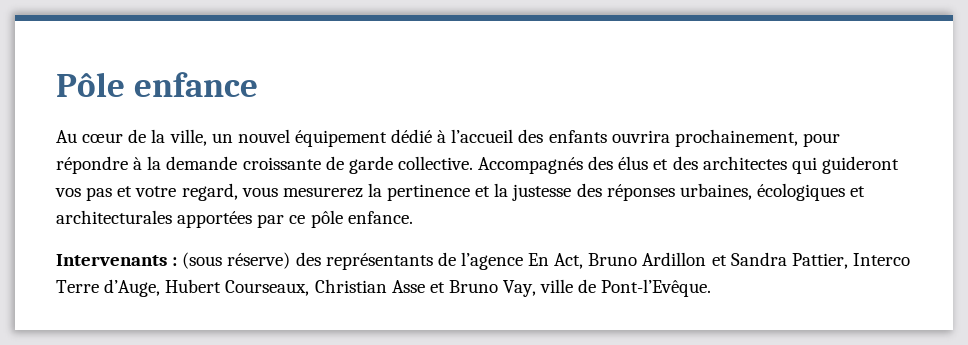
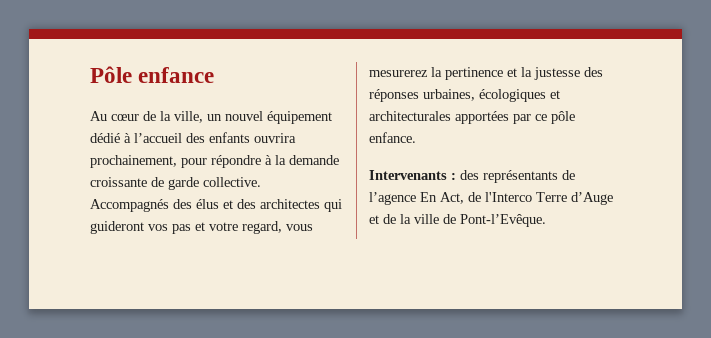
[182,252,291,269] (sous réserve) -> (456, 176) none
[588,252,910,269] [56,279,537,297] Bruno Ardillon et Sandra Pattier, Interco Terre d’Auge, Hubert Courseaux, Christian Asse et Bruno Vay, -> [468,192,613,205] [369,214,411,224] de l'Interco Terre d’Auge et de la

